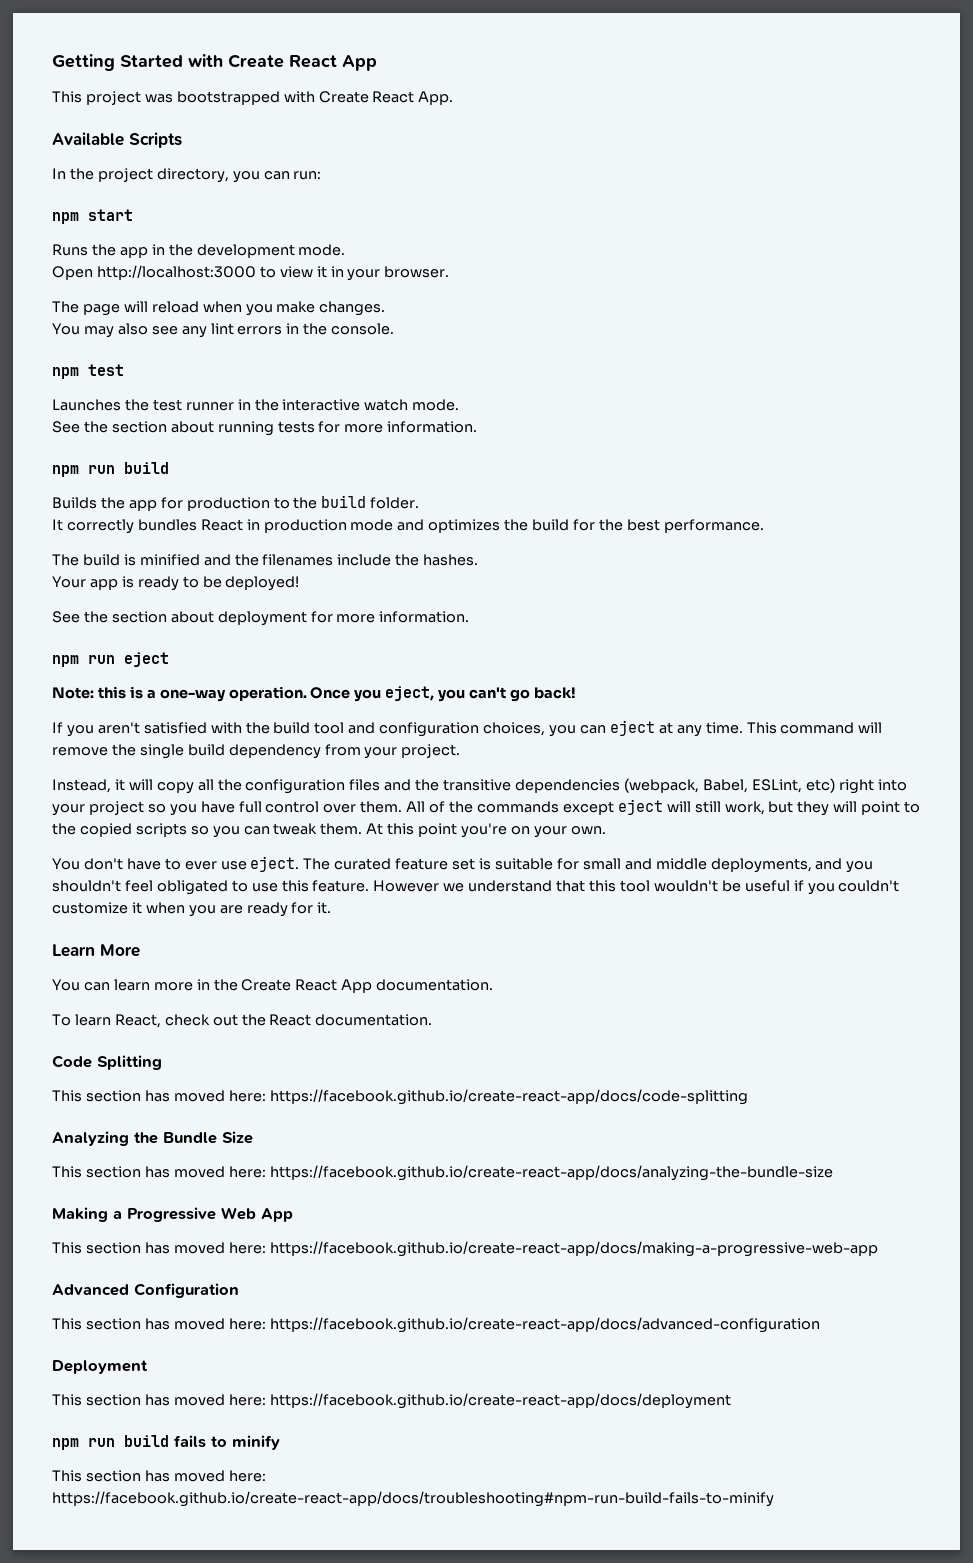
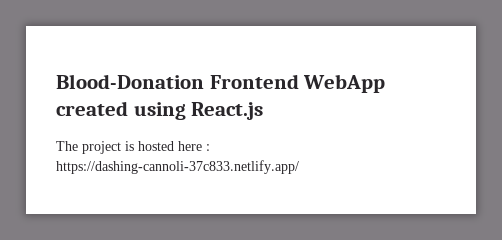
[52,54,377,71] [52,91,454,105] [52,132,182,148] [52,168,322,183] [52,209,133,224] [52,244,346,258] [52,265,450,281] [52,301,386,316] [52,323,395,338] [52,364,124,379] [52,399,460,411] [52,421,478,436] [52,462,169,477] [52,495,420,511] [52,519,764,534] [52,554,479,566] [52,576,300,591] [52,611,470,626] [52,652,169,667] [52,686,576,702] [52,720,883,737] [52,744,461,759] [52,778,907,794] [52,799,921,816] [52,823,606,838] [52,856,874,873] [52,880,900,895] [52,902,332,917] [52,944,140,957] [52,979,494,993] [52,1014,433,1028] [52,1055,162,1070] [52,1089,748,1105] [52,1131,253,1146] [52,1165,833,1181] [52,1207,293,1222] [52,1241,878,1257] [52,1283,239,1298] [52,1317,820,1333] [52,1360,148,1374] [52,1393,731,1409] [52,1435,280,1450] [52,1470,266,1482] [52,1491,774,1507] Getting Started with Create React App // This project was bootstrapped with Create React App. // Available Scripts // In the project directory, you can run: // npm start // Runs the app in the development mode. // Open http://localhost:3000 to view it in your browser. // The page will reload when you make changes. // You may also see any lint errors in the console. // npm test // Launches the test runner in the interactive watch mode. // See the section about running tests for more information. // npm run build // Builds the app for production to the build folder. // It correctly bundles React in production mode and optimizes the build for the best performance. // The build is minified and the filenames include the hashes. // Your app is ready to be deployed! // See the section about deployment for more information. // npm run eject // Note: this is a one-way operation. Once you eject, you can't go back! // If you aren't satisfied with the build tool and configuration choices, you can eject at any time. This command will remove the single build dependency from your project. // Instead, it will copy all the configuration files and the transitive dependencies (webpack, Babel, ESLint, etc) right into your project so you have full control over them. All of the commands except eject will still work, but they will point to the copied scripts so you can tweak them. At this point you're on your own. // You don't have to ever use eject. The curated feature set is suitable for small and middle deployments, and you shouldn't feel obligated to use this feature. However we understand that this tool wouldn't be useful if you couldn't customize it when you are ready for it. // Learn More // You can learn more in the Create React App documentation. // To learn React, check out the React documentation. // Code Splitting // This section has moved here: https://facebook.github.io/create-react-app/docs/code-splitting // Analyzing the Bundle Size // This section has moved here: https://facebook.github.io/create-react-app/docs/analyzing-the-bundle-size // Making a Progressive Web App // This section has moved here: https://facebook.github.io/create-react-app/docs/making-a-progressive-web-app // Advanced Configuration // This section has moved here: https://facebook.github.io/create-react-app/docs/advanced-configuration // Deployment // This section has moved here: https://facebook.github.io/create-react-app/docs/deployment // npm run build fails to minify // This section has moved here: https://facebook.github.io/create-react-app/docs/troubleshooting#npm-run-build-fails-to-minify -> [56,74,386,93] [56,101,264,120] [56,141,210,154] [56,160,299,174] Blood-Donation Frontend WebApp created using React.js // The project is hosted here : https://dashing-cannoli-37c833.netlify.app/

